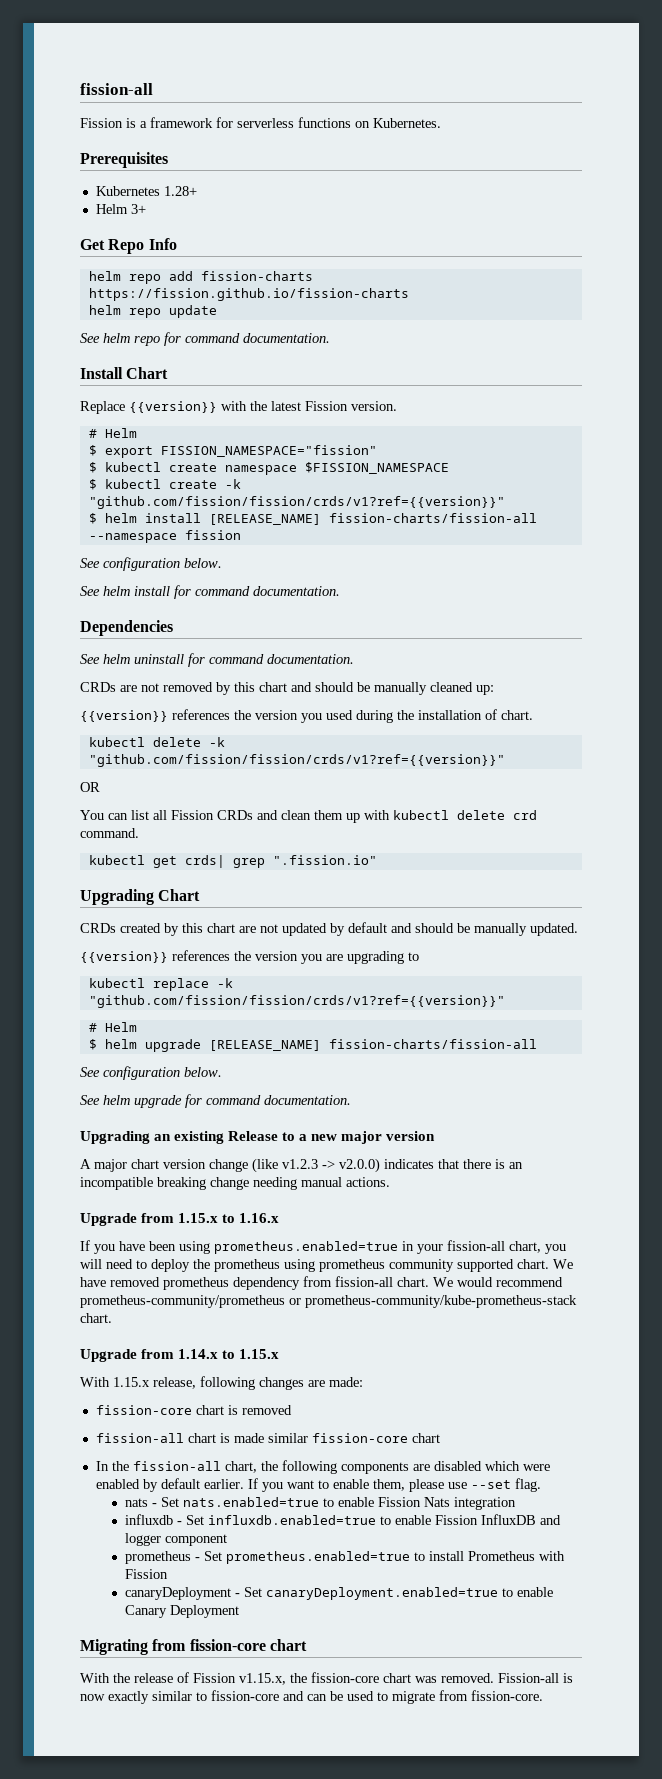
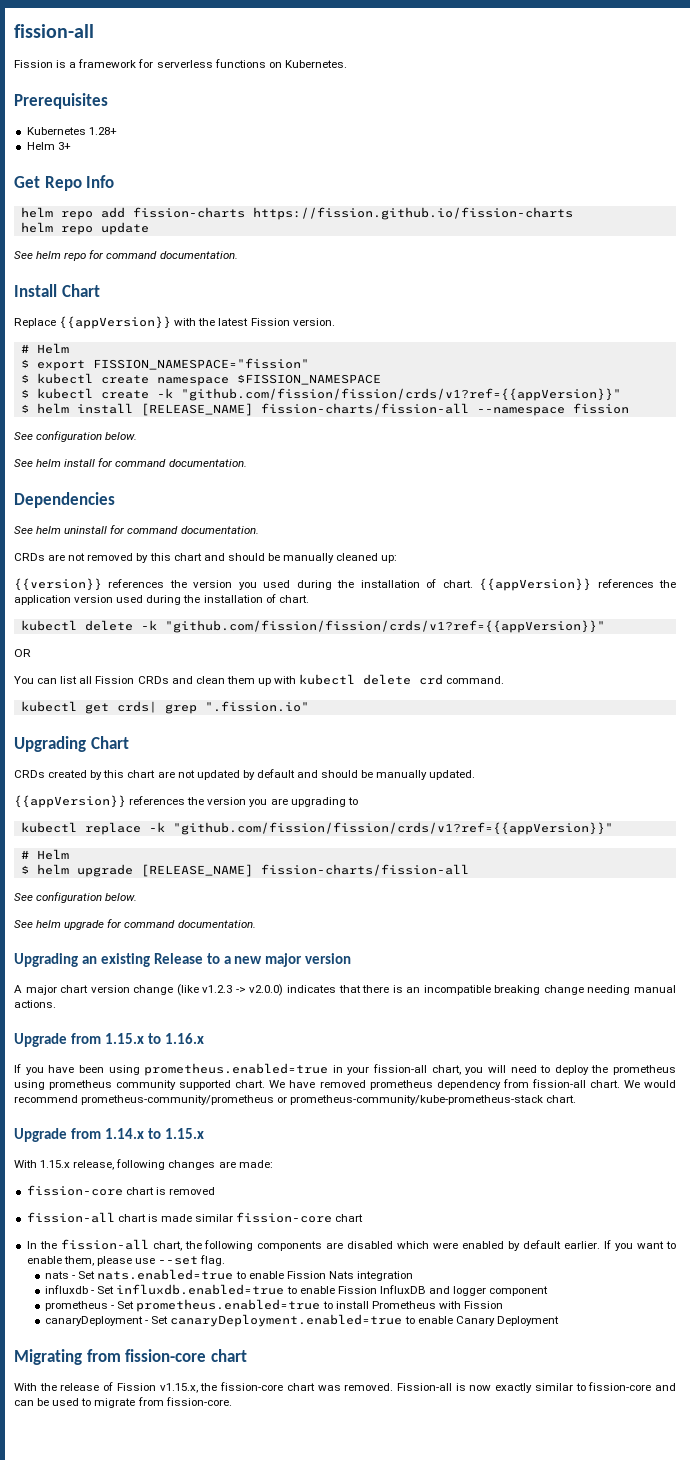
[129,401,217,413] {{version}} -> [59,316,172,329] {{appVersion}}
[88,496,505,509] "github.com/fission/fission/crds/v1?ref={{version}}" -> [180,388,621,401] "github.com/fission/fission/crds/v1?ref={{appVersion}}"
(533, 715) none -> [479,578,676,591] [14,594,309,605] {{appVersion}} references the application version used during the installation of chart.
[88,754,505,767] "github.com/fission/fission/crds/v1?ref={{version}}" -> [164,620,605,633] "github.com/fission/fission/crds/v1?ref={{appVersion}}"
[80,951,168,963] {{version}} -> [14,795,126,808] {{appVersion}}
[88,995,505,1008] "github.com/fission/fission/crds/v1?ref={{version}}" -> [172,822,613,835] "github.com/fission/fission/crds/v1?ref={{appVersion}}"

